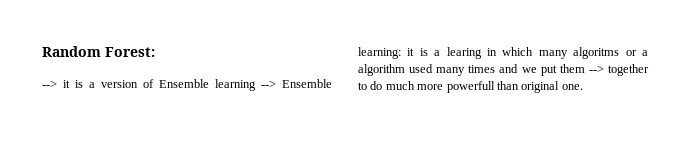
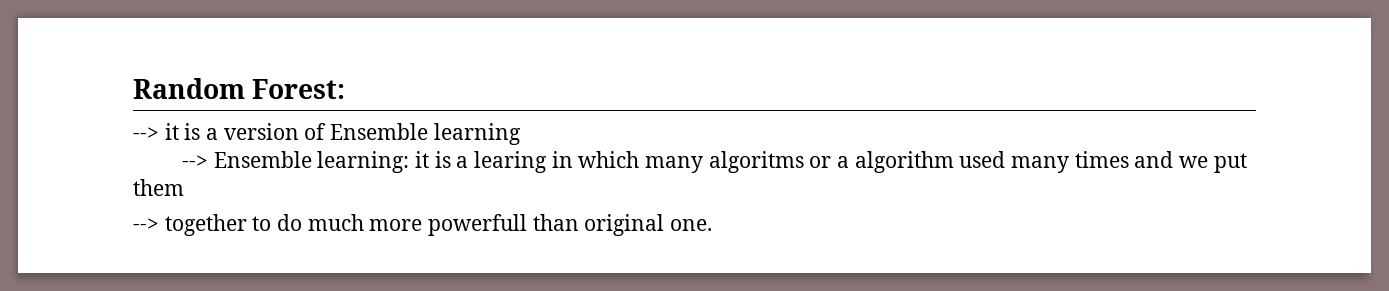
(256, 85) none -> (521, 134) //
(585, 68) none -> (184, 187) //

